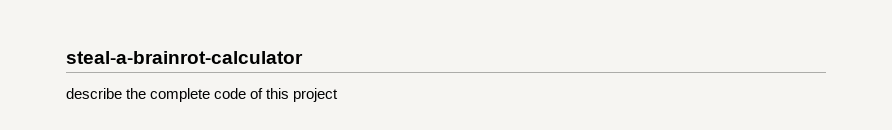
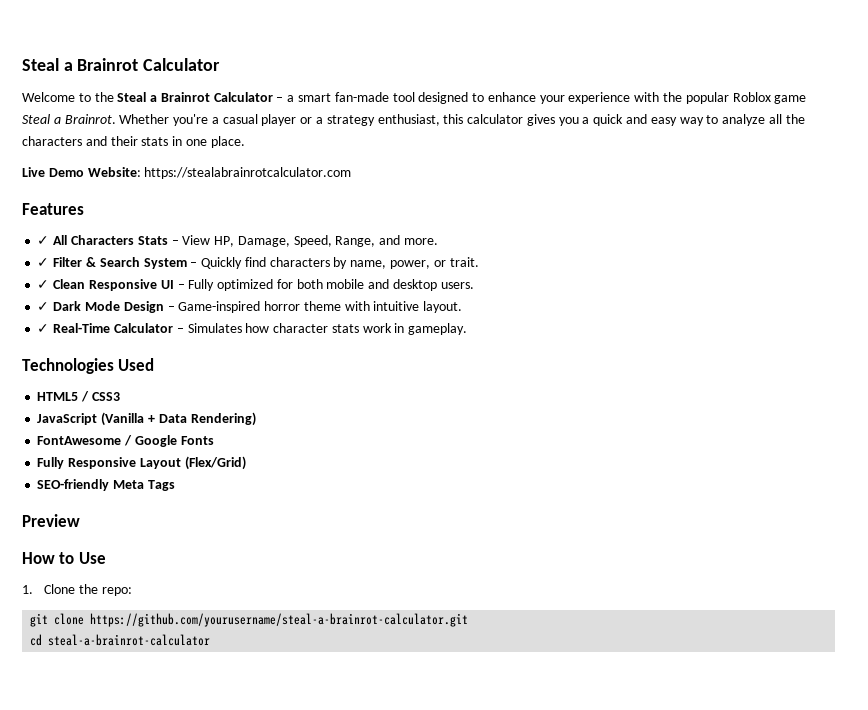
[66,51,303,64] [66,88,339,102] steal-a-brainrot-calculator // describe the complete code of this project -> [22,58,221,71] [22,92,807,104] [22,114,805,126] [22,136,245,148] [22,167,352,179] [22,203,84,215] [37,235,438,247] [37,257,479,269] [37,279,474,291] [37,301,463,313] [37,323,468,335] [22,358,155,374] [37,391,120,402] [37,412,256,426] [37,435,214,447] [37,456,246,470] [37,479,175,491] [22,514,80,527] [22,552,106,564] [22,584,132,596] [30,613,469,627] [30,634,211,646] Steal a Brainrot Calculator // Welcome to the Steal a Brainrot Calculator – a smart fan-made tool designed to enhance your experience with the popular Roblox game Steal a Brainrot. Whether you're a casual player or a strategy enthusiast, this calculator gives you a quick and easy way to analyze all the characters and their stats in one place. // Live Demo Website: https://stealabrainrotcalculator.com // Features // ✓ All Characters Stats – View HP, Damage, Speed, Range, and more. // ✓ Filter & Search System – Quickly find characters by name, power, or trait. // ✓ Clean Responsive UI – Fully optimized for both mobile and desktop users. // ✓ Dark Mode Design – Game-inspired horror theme with intuitive layout. // ✓ Real-Time Calculator – Simulates how character stats work in gameplay. // Technologies Used // HTML5 / CSS3 // JavaScript (Vanilla + Data Rendering) // FontAwesome / Google Fonts // Fully Responsive Layout (Flex/Grid) // SEO-friendly Meta Tags // Preview // How to Use // 1. Clone the repo: // git clone https://github.com/yourusername/steal-a-brainrot-calculator.git // cd steal-a-brainrot-calculator

